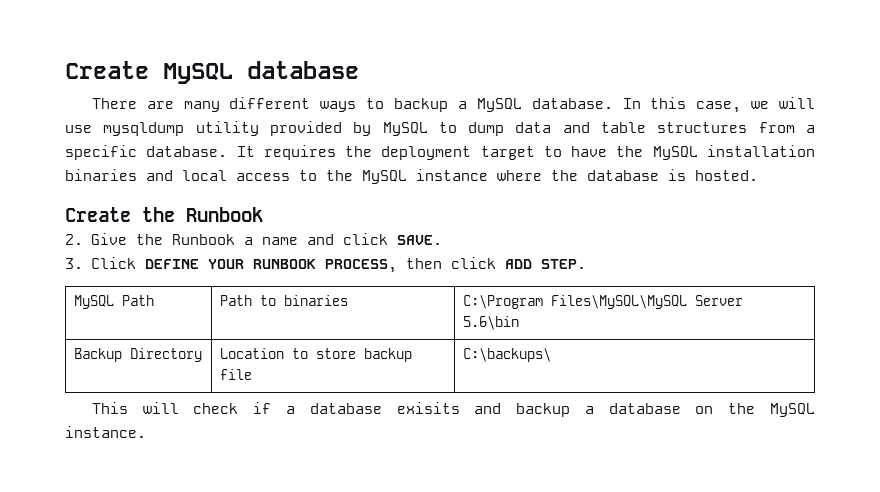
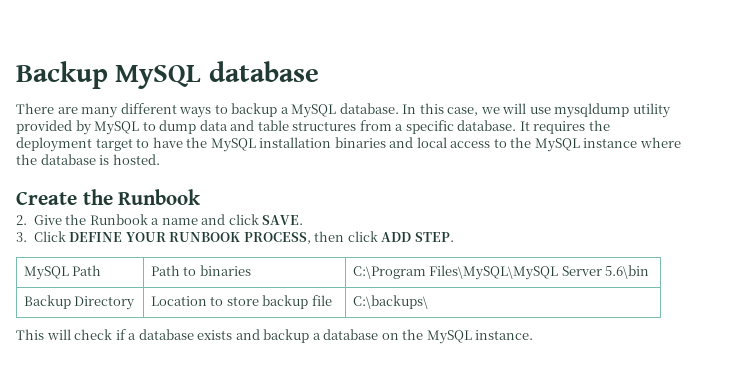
[65,61,149,79] Create -> [16,61,108,89] Backup
[396,402,460,414] exisits -> [197,330,233,340] exists

